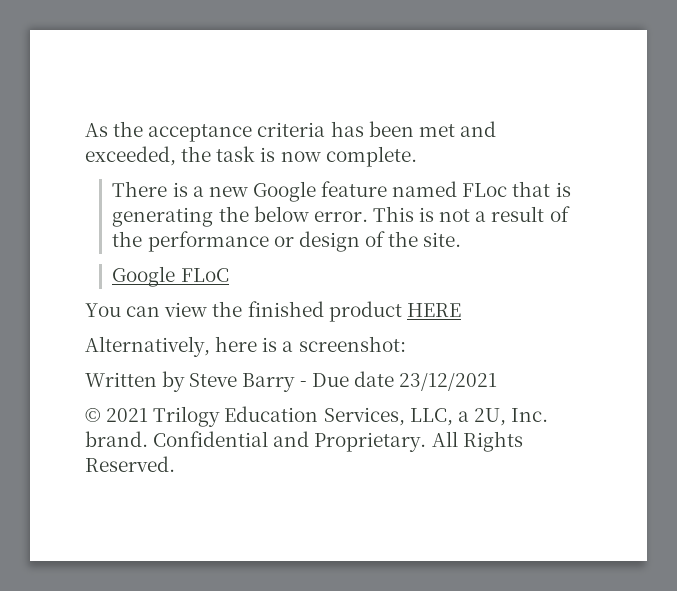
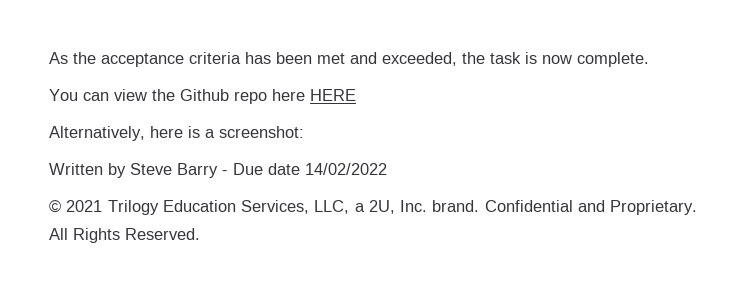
[112,181,571,202] [112,206,570,227] [112,231,462,252] [112,266,229,287] // There is a new Google feature named FLoc that is generating the below error. This is not a result of the performance or design of the site. // Google FLoC -> (649, 59) none
[247,301,402,322] finished product -> [180,89,305,104] Github repo here
[398,373,497,391] 23/12/2021 -> [305,163,387,175] 14/02/2022

